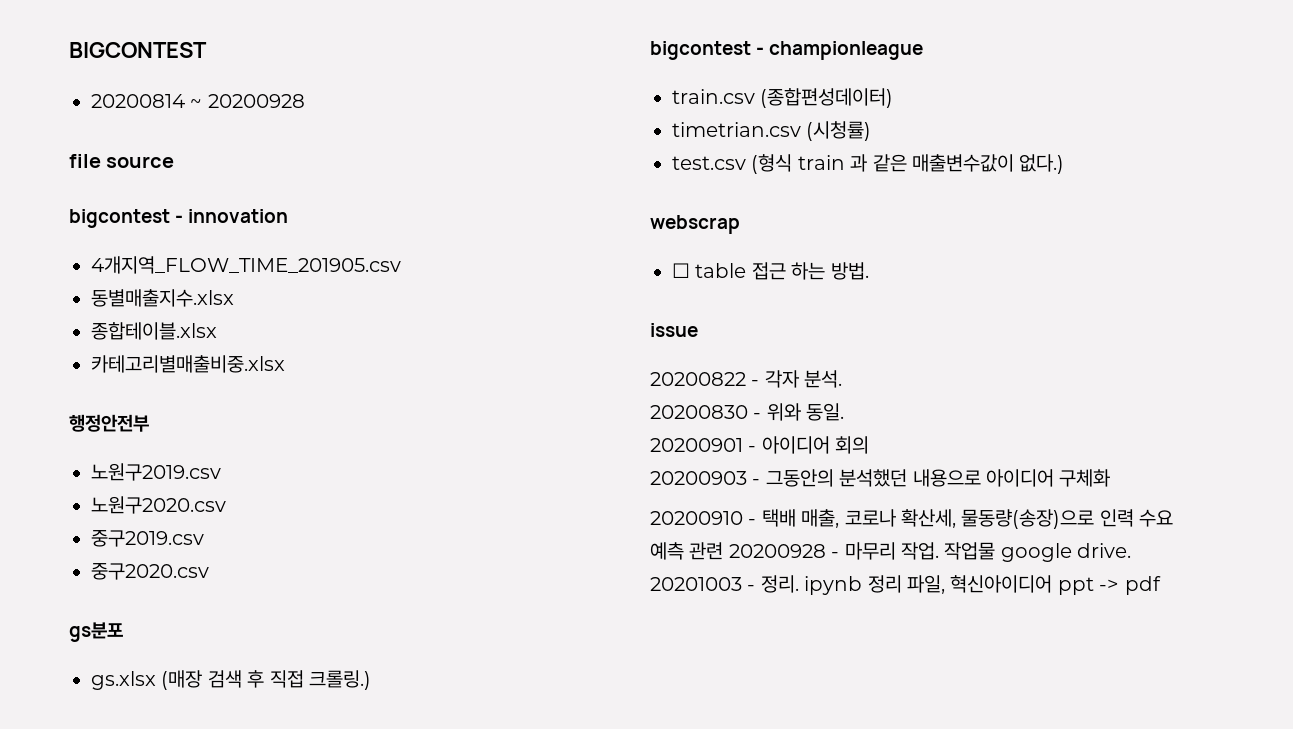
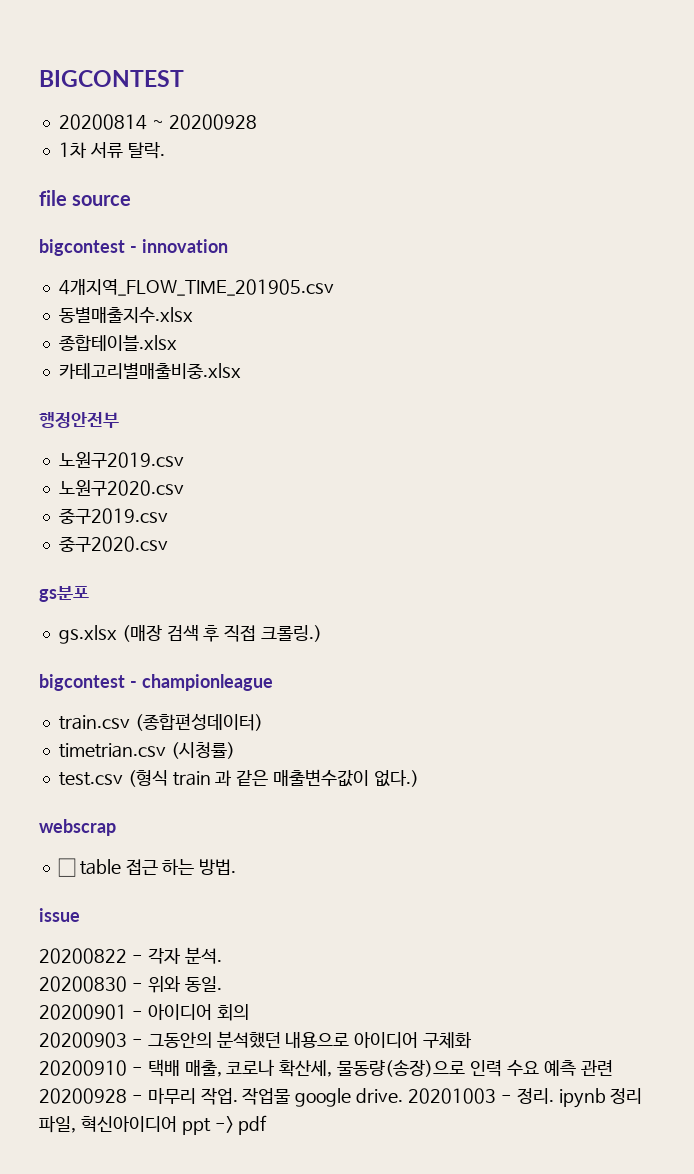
(305, 101) none -> [58,142,165,159] // 1차 서류 탈락.

